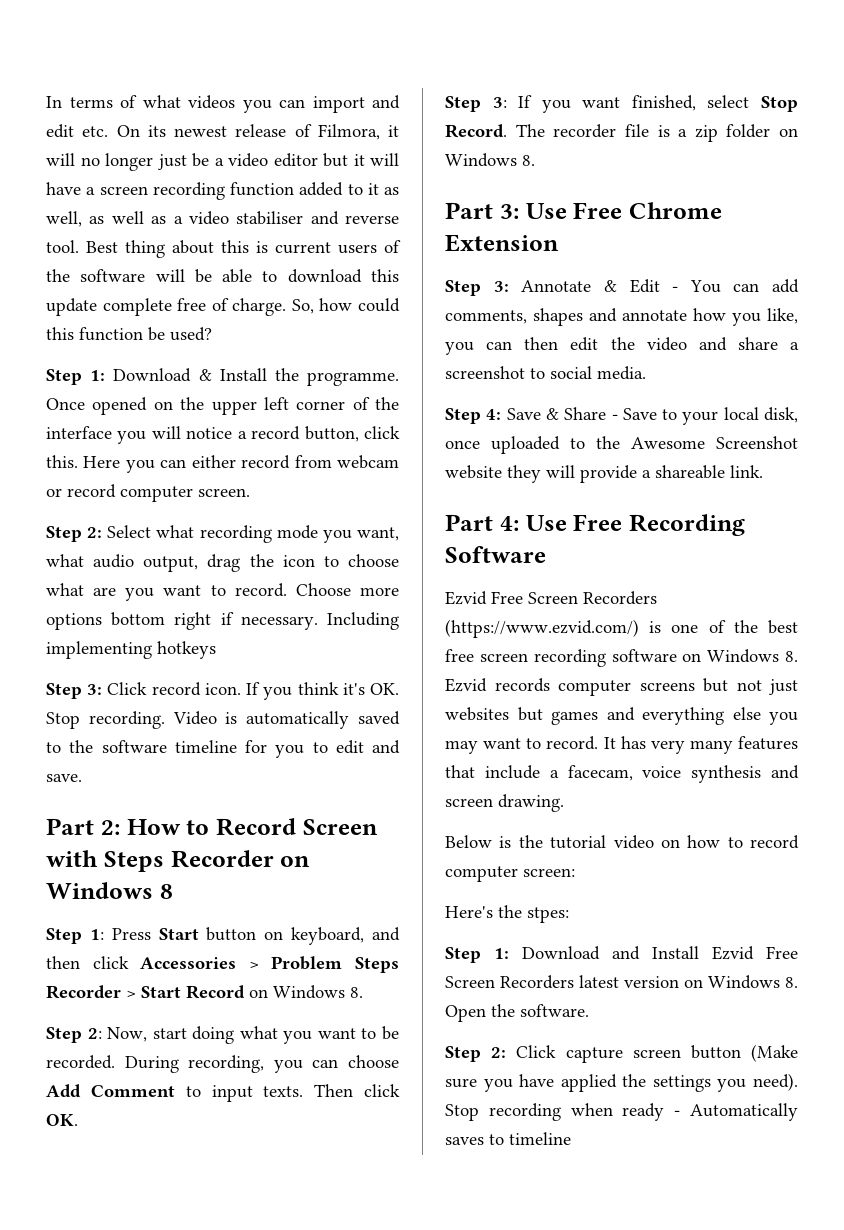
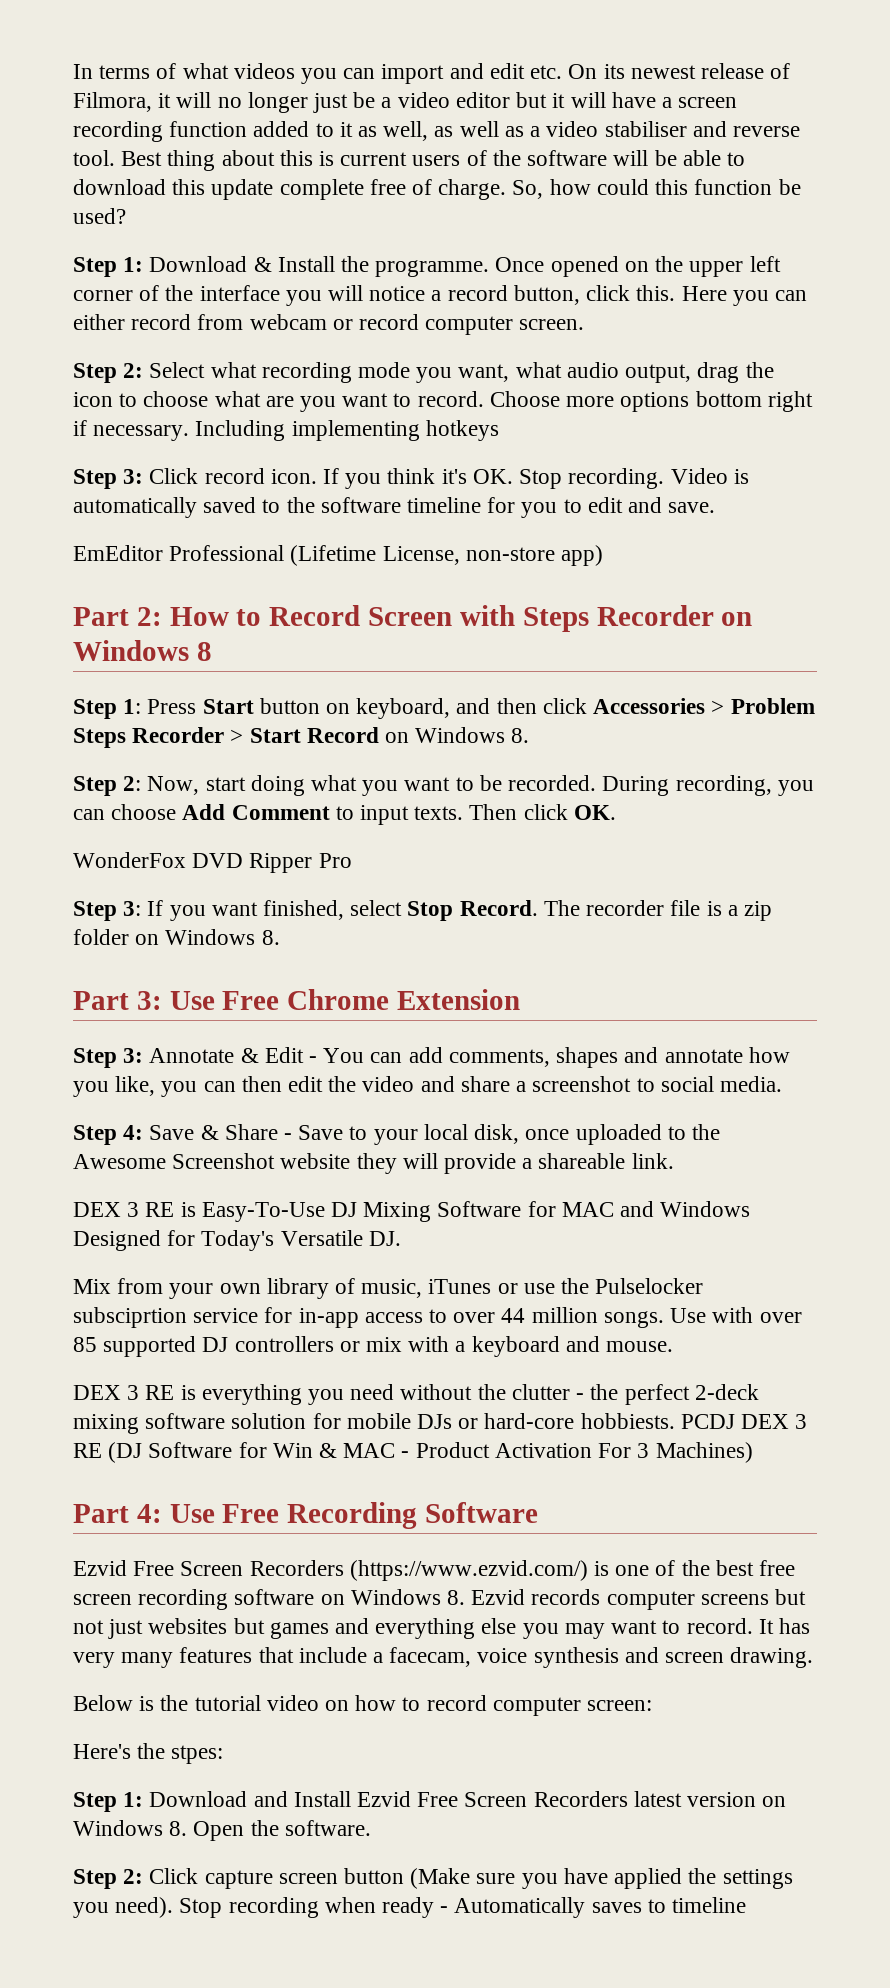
(82, 778) none -> [73,545,604,566] // EmEditor Professional (Lifetime License, non-store app)
(78, 1120) none -> [73,852,352,873] // WonderFox DVD Ripper Pro
(763, 471) none -> [73,1201,751,1222] [73,1230,401,1251] [73,1278,704,1299] [73,1307,802,1328] [73,1336,674,1357] [73,1384,759,1405] [73,1413,808,1434] [73,1442,753,1463] // DEX 3 RE is Easy-To-Use DJ Mixing Software for MAC and Windows Designed for Today's Versatile DJ. // Mix from your own library of music, iTunes or use the Pulselocker subsciprtion service for in-app access to over 44 million songs. Use with over 85 supported DJ controllers or mix with a keyboard and mouse. // DEX 3 RE is everything you need without the clutter - the perfect 2-deck mixing software solution for mobile DJs or hard-core hobbiests. PCDJ DEX 3 RE (DJ Software for Win & MAC - Product Activation For 3 Machines)

